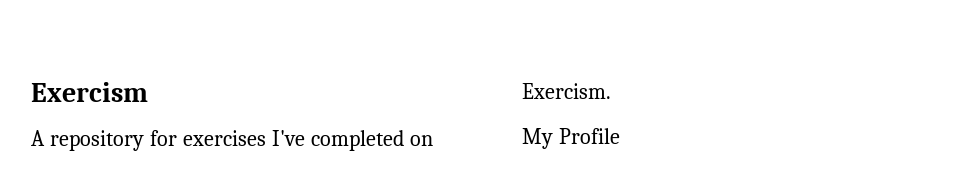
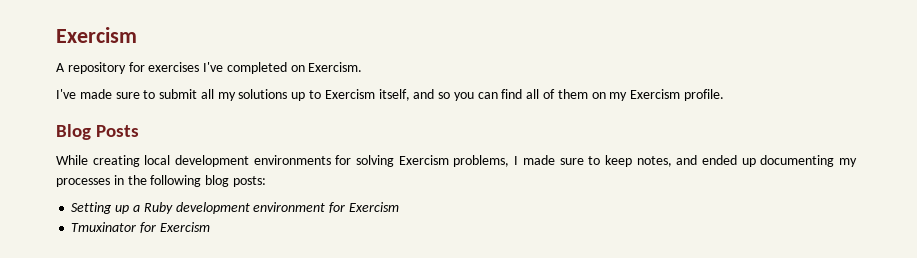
[522,128,620,149] My Profile -> [56,89,724,101] [56,124,140,140] [56,155,858,167] [56,175,266,187] [71,202,399,214] [71,222,210,233] I've made sure to submit all my solutions up to Exercism itself, and so you can find all of them on my Exercism profile. // Blog Posts // While creating local development environments for solving Exercism problems, I made sure to keep notes, and ended up documenting my processes in the following blog posts: // Setting up a Ruby development environment for Exercism // Tmuxinator for Exercism

